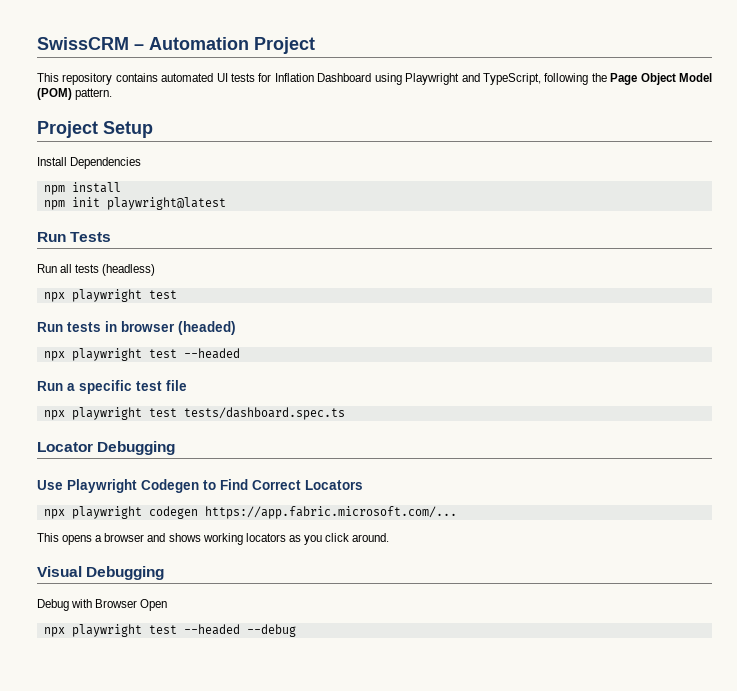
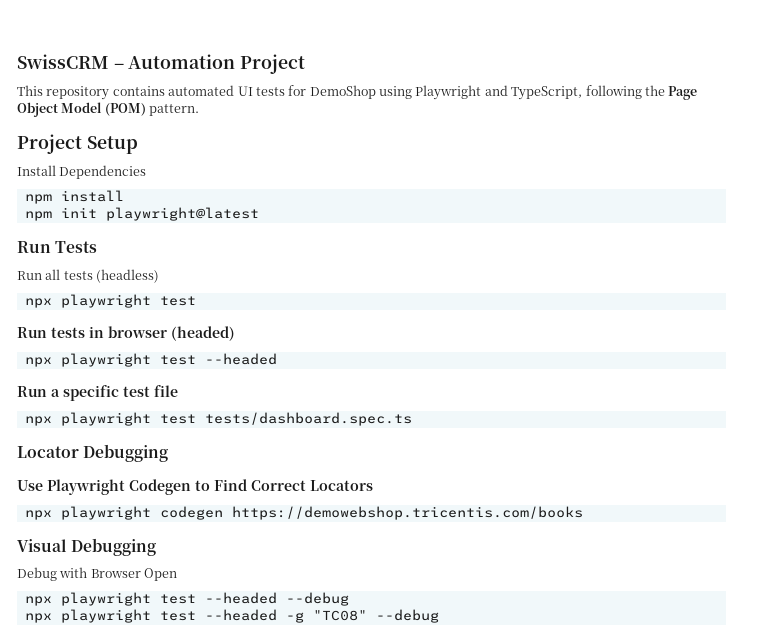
[274,73,372,82] Inflation Dashboard -> [309,85,376,99] DemoShop
[204,506,457,519] [37,533,390,545] https://app.fabric.microsoft.com/... // This opens a browser and shows working locators as you click around. -> [231,506,583,520] https://demowebshop.tricentis.com/books
(296, 630) none -> [24,609,439,623] // npx playwright test --headed -g "TC08" --debug

